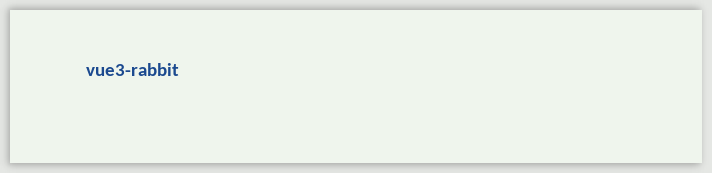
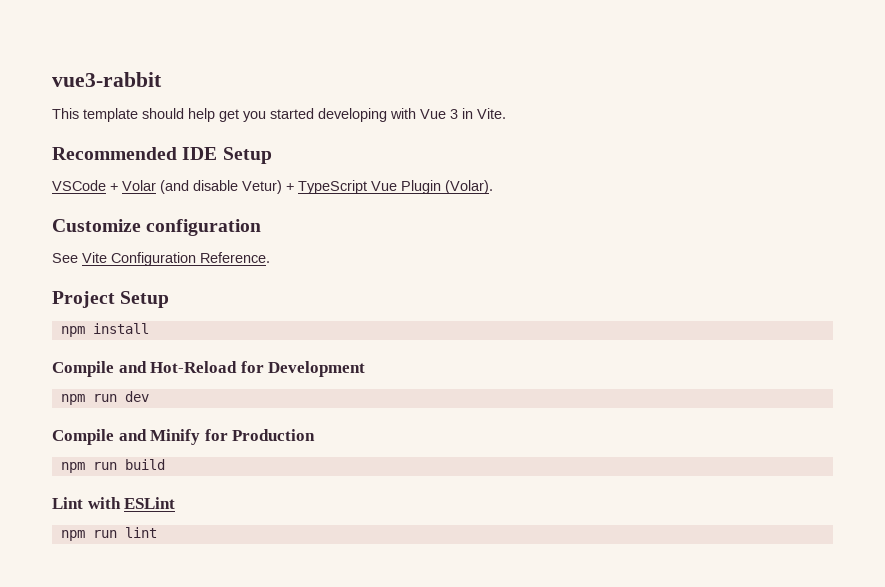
(179, 69) none -> [52,108,506,122] [52,147,272,164] [52,180,493,194] [52,219,262,236] [52,252,270,266] [52,291,170,308] [60,323,149,337] [52,361,366,377] [60,391,149,405] [52,429,316,445] [60,459,165,473] [52,497,176,509] [60,527,157,541] // This template should help get you started developing with Vue 3 in Vite. // Recommended IDE Setup // VSCode + Volar (and disable Vetur) + TypeScript Vue Plugin (Volar). // Customize configuration // See Vite Configuration Reference. // Project Setup // npm install // Compile and Hot-Reload for Development // npm run dev // Compile and Minify for Production // npm run build // Lint with ESLint // npm run lint

